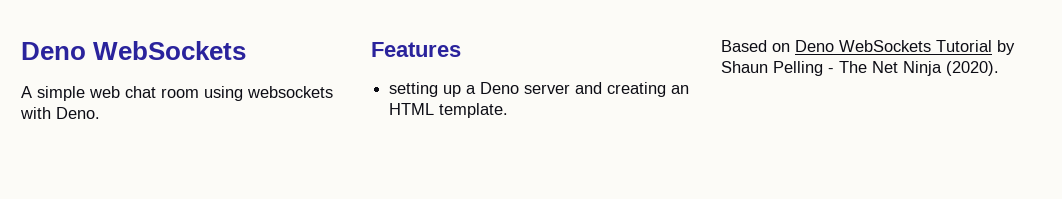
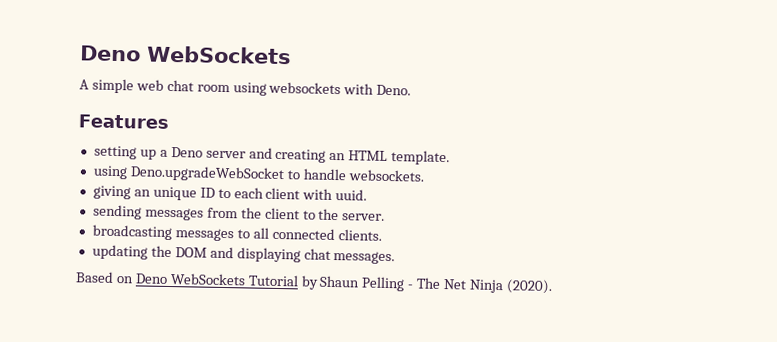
(509, 110) none -> [92,165,425,183] [92,185,368,201] [92,204,386,221] [91,224,382,242] [91,244,396,265] // using Deno.upgradeWebSocket to handle websockets. // giving an unique ID to each client with uuid. // sending messages from the client to the server. // broadcasting messages to all connected clients. // updating the DOM and displaying chat messages.

